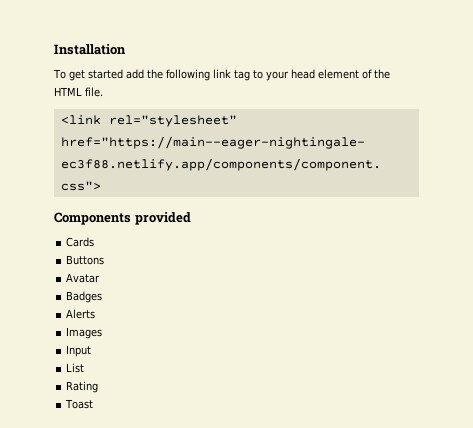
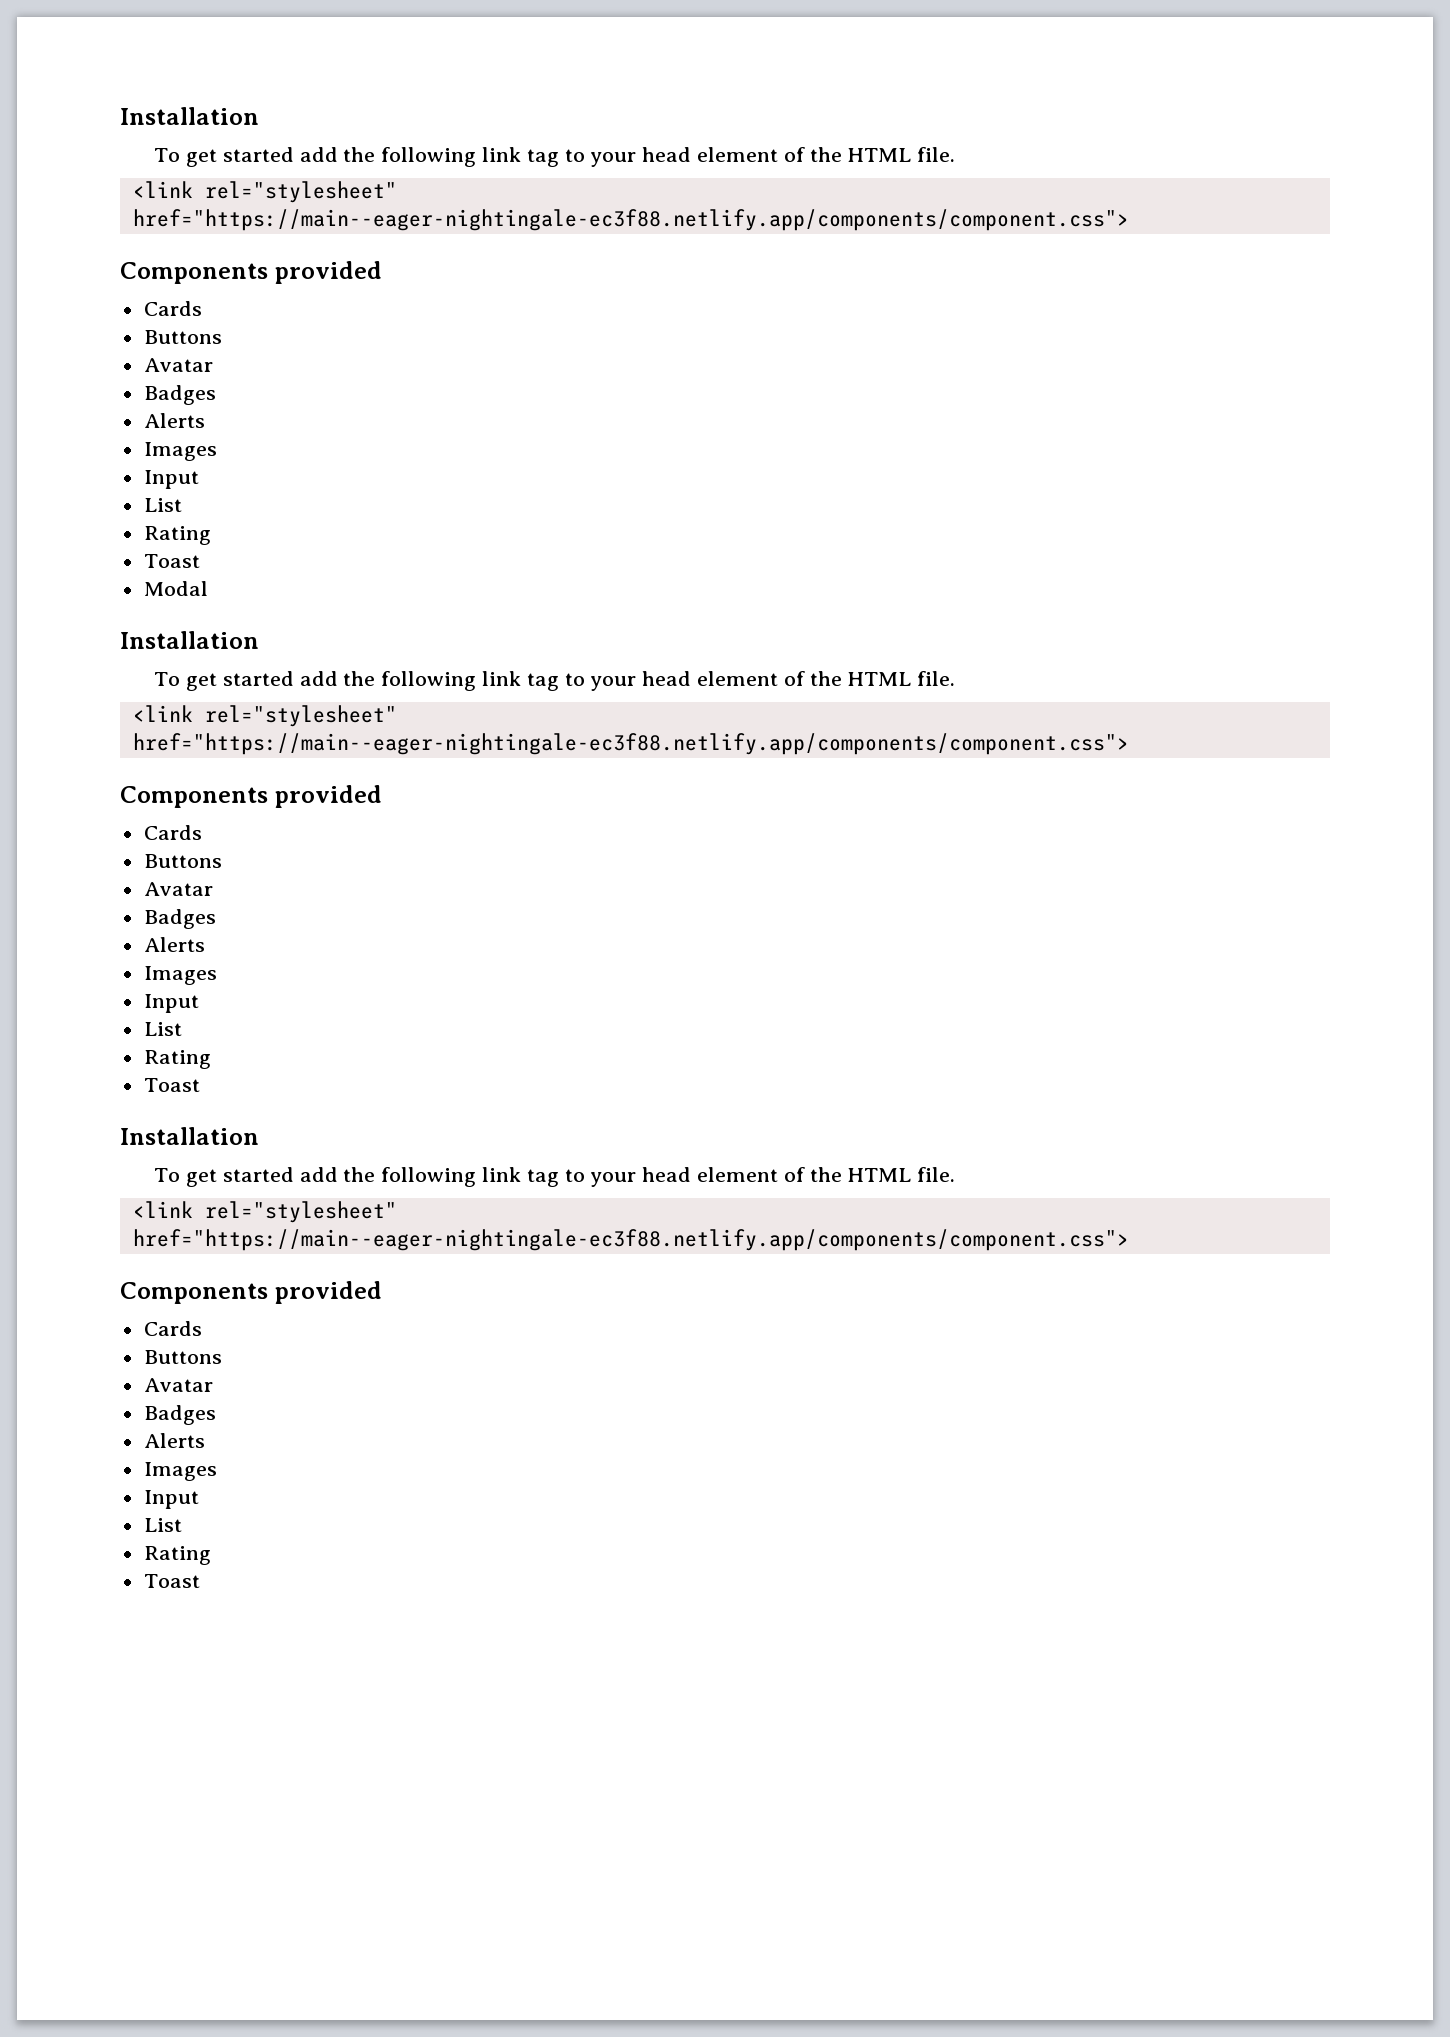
(94, 404) none -> [143,581,208,596] [120,631,259,649] [154,671,956,691] [132,705,397,727] [132,733,1129,755] [120,785,382,808] [143,825,202,840] [143,854,222,868] [143,882,213,896] [143,909,216,929] [143,937,205,952] [143,966,217,985] [143,994,199,1013] [143,1022,182,1036] [143,1050,211,1069] [143,1078,200,1092] [120,1127,259,1145] [154,1167,956,1187] [132,1201,397,1223] [132,1229,1129,1251] [120,1281,382,1304] [143,1321,202,1336] [143,1350,222,1364] [143,1378,213,1392] [143,1405,216,1425] [143,1433,205,1448] [143,1462,217,1481] [143,1490,199,1509] [143,1518,182,1532] [143,1546,211,1565] [143,1574,200,1588] // Modal // Installation // To get started add the following link tag to your head element of the HTML file. // <link rel="stylesheet" href="https://main--eager-nightingale-ec3f88.netlify.app/components/component.css"> // Components provided // Cards // Buttons // Avatar // Badges // Alerts // Images // Input // List // Rating // Toast // Installation // To get started add the following link tag to your head element of the HTML file. // <link rel="stylesheet" href="https://main--eager-nightingale-ec3f88.netlify.app/components/component.css"> // Components provided // Cards // Buttons // Avatar // Badges // Alerts // Images // Input // List // Rating // Toast

